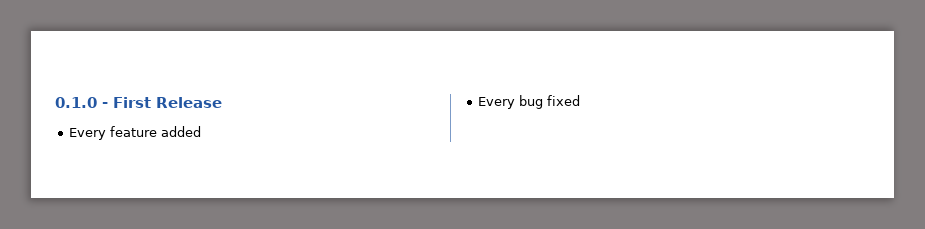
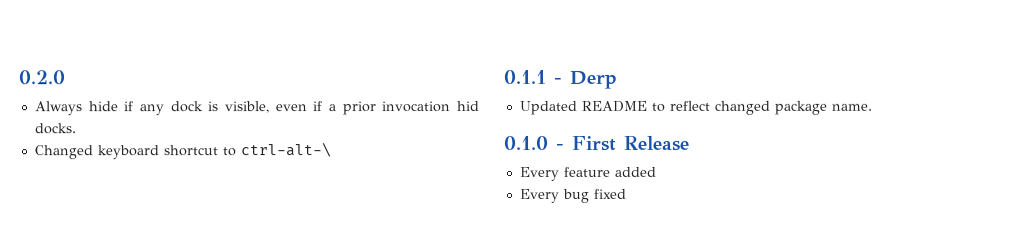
(55, 102) none -> [18,70,65,85] [33,101,480,116] [34,123,77,135] [34,142,332,160] [503,69,617,89] [518,100,872,115] 0.2.0 // Always hide if any dock is visible, even if a prior invocation hid docks. // Changed keyboard shortcut to ctrl-alt-\ // 0.1.1 - Derp // Updated README to reflect changed package name. //

